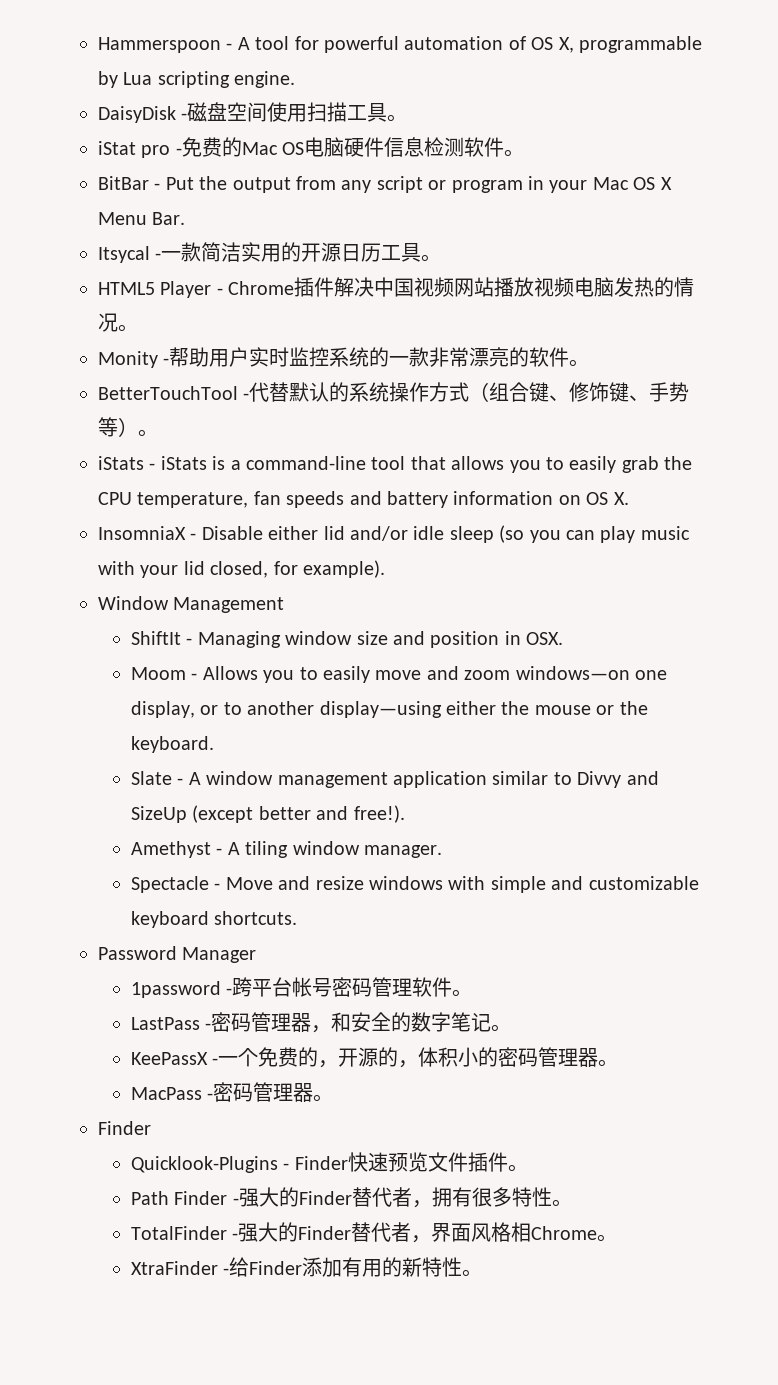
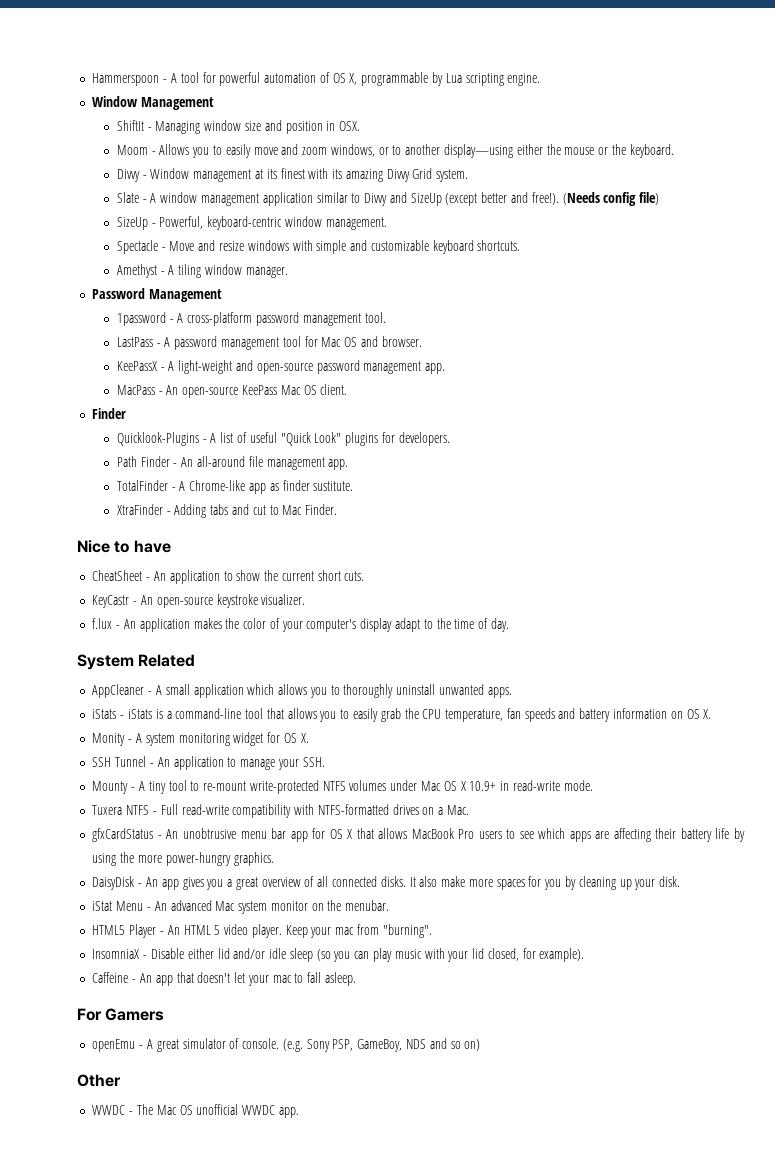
[98,102,408,123] [98,137,525,158] [98,176,672,193] [98,212,186,225] [98,242,442,263] [98,277,695,298] [98,313,138,332] [98,347,590,368] [98,382,690,402] [98,417,158,437] DaisyDisk -磁盘空间使用扫描工具。 // iStat pro -免费的Mac OS电脑硬件信息检测软件。 // BitBar - Put the output from any script or program in your Mac OS X Menu Bar. // Itsycal -一款简洁实用的开源日历工具。 // HTML5 Player - Chrome插件解决中国视频网站播放视频电脑发热的情况。 // Monity -帮助用户实时监控系统的一款非常漂亮的软件。 // BetterTouchTool -代替默认的系统操作方式（组合键、修饰键、手势等）。 -> [92,96,215,110] [116,120,361,134] [116,144,674,158] [116,168,469,182] [116,192,660,206] [116,216,387,230] [116,240,521,254] [116,264,288,278] [92,288,223,302] [116,312,386,326] [116,336,422,350] [116,360,446,374] [116,384,348,398] [92,408,127,419] [116,432,450,446] [116,456,349,470] [116,480,354,494] [116,504,338,518] [77,540,171,553] [92,570,365,584] [92,594,306,608] [92,618,509,632] [77,654,196,670] [92,684,512,698] Window Management // ShiftIt - Managing window size and position in OSX. // Moom - Allows you to easily move and zoom windows, or to another display—using either the mouse or the keyboard. // Divvy - Window management at its finest with its amazing Divvy Grid system. // Slate - A window management application similar to Divvy and SizeUp (except better and free!). (Needs config file) // SizeUp - Powerful, keyboard-centric window management. // Spectacle - Move and resize windows with simple and customizable keyboard shortcuts. // Amethyst - A tiling window manager. // Password Management // 1password - A cross-platform password management tool. // LastPass - A password management tool for Mac OS and browser. // KeePassX - A light-weight and open-source password management app. // MacPass - An open-source KeePass Mac OS client. // Finder // Quicklook-Plugins - A list of useful "Quick Look" plugins for developers. // Path Finder - An all-around file management app. // TotalFinder - A Chrome-like app as finder sustitute. // XtraFinder - Adding tabs and cut to Mac Finder. // Nice to have // CheatSheet - An application to show the current short cuts. // KeyCastr - An open-source keystroke visualizer. // f.lux - An application makes the color of your computer's display adapt to the time of day. // System Related // AppCleaner - A small application which allows you to thoroughly uninstall unwanted apps.
(629, 498) none -> [92,732,309,746] [92,756,325,770] [92,780,593,794] [92,804,469,818] [92,828,745,842] [92,852,274,866] [92,876,681,890] [92,900,390,914] [92,924,432,938] // Monity - A system monitoring widget for OS X. // SSH Tunnel - An application to manage your SSH. // Mounty - A tiny tool to re-mount write-protected NTFS volumes under Mac OS X 10.9+ in read-write mode. // Tuxera NTFS - Full read-write compatibility with NTFS-formatted drives on a Mac. // gfxCardStatus - An unobtrusive menu bar app for OS X that allows MacBook Pro users to see which apps are affecting their battery life by using the more power-hungry graphics. // DaisyDisk - An app gives you a great overview of all connected disks. It also make more spaces for you by cleaning up your disk. // iStat Menu - An advanced Mac system monitor on the menubar. // HTML5 Player - An HTML 5 video player. Keep your mac from "burning".
[98,596,285,613] [130,631,564,648] [130,666,667,683] [130,701,648,718] [130,736,214,753] [130,771,659,788] [130,805,405,823] [130,841,442,858] [130,876,699,893] [130,911,298,928] [98,946,257,963] [130,977,473,998] [130,1012,512,1033] [130,1047,619,1068] [130,1082,334,1102] [98,1121,151,1135] [130,1152,528,1173] [130,1187,572,1208] [130,1222,618,1243] [130,1257,483,1277] Window Management // ShiftIt - Managing window size and position in OSX. // Moom - Allows you to easily move and zoom windows—on one display, or to another display—using either the mouse or the keyboard. // Slate - A window management application similar to Divvy and SizeUp (except better and free!). // Amethyst - A tiling window manager. // Spectacle - Move and resize windows with simple and customizable keyboard shortcuts. // Password Manager // 1password -跨平台帐号密码管理软件。 // LastPass -密码管理器，和安全的数字笔记。 // KeePassX -一个免费的，开源的，体积小的密码管理器。 // MacPass -密码管理器。 // Finder // Quicklook-Plugins - Finder快速预览文件插件。 // Path Finder -强大的Finder替代者，拥有很多特性。 // TotalFinder -强大的Finder替代者，界面风格相Chrome。 // XtraFinder -给Finder添加有用的新特性。 -> [92,972,356,986] [77,1008,165,1021] [92,1038,481,1052] [77,1074,121,1087] [92,1104,299,1118] Caffeine - An app that doesn't let your mac to fall asleep. // For Gamers // openEmu - A great simulator of console. (e.g. Sony PSP, GameBoy, NDS and so on) // Other // WWDC - The Mac OS unofficial WWDC app.

